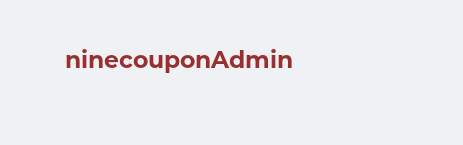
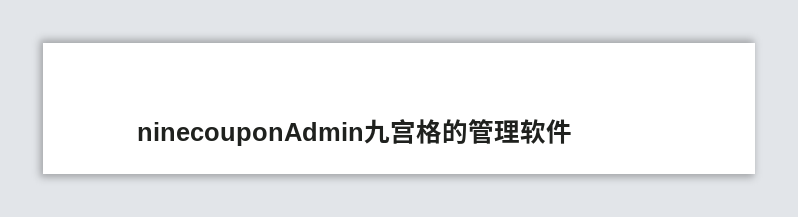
(293, 61) none -> [364,119,572,144] 九宫格的管理软件

